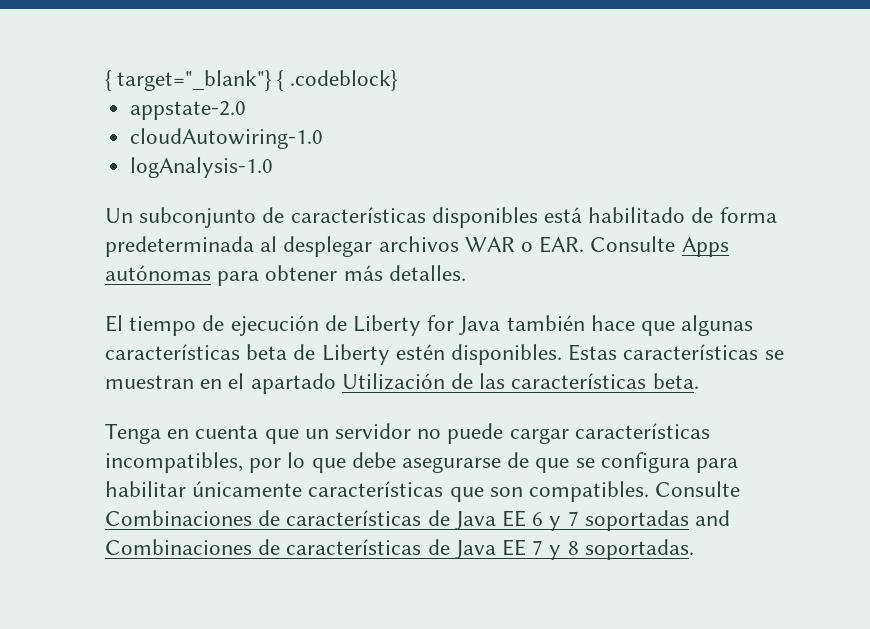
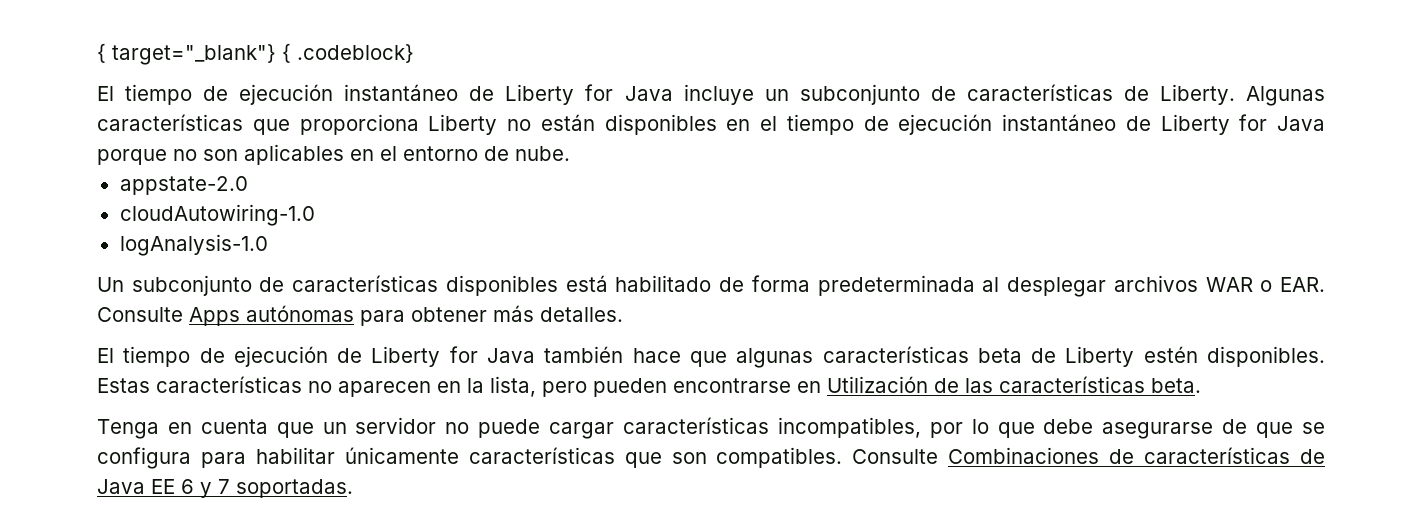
(398, 80) none -> [97,84,1325,106] [97,114,1325,135] [97,144,570,165] // El tiempo de ejecución instantáneo de Liberty for Java incluye un subconjunto de características de Liberty. Algunas características que proporciona Liberty no están disponibles en el tiempo de ejecución instantáneo de Liberty for Java porque no son aplicables en el entorno de nube.
[764,350,784,360] [105,373,336,394] se muestran en el apartado -> [308,376,821,397] no aparecen en la lista, pero pueden encontrarse en
[584,510,731,531] [105,539,579,560] soportadas and Combinaciones de características de Java EE 7 y 8 -> (230, 486) none

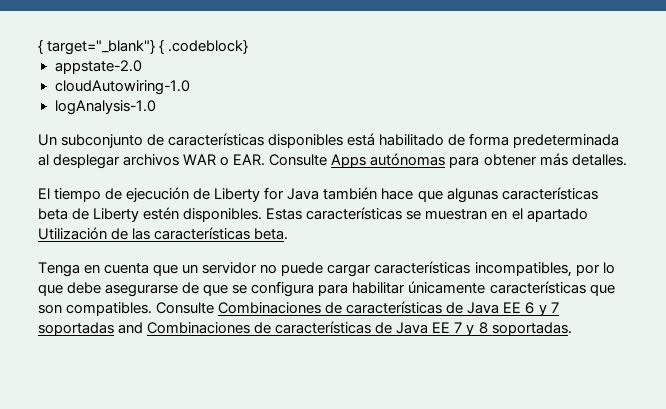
[97,84,1325,106] [97,114,1325,135] [97,144,570,165] // El tiempo de ejecución instantáneo de Liberty for Java incluye un subconjunto de características de Liberty. Algunas características que proporciona Liberty no están disponibles en el tiempo de ejecución instantáneo de Liberty for Java porque no son aplicables en el entorno de nube. -> (249, 46) none
[308,376,821,397] no aparecen en la lista, pero pueden encontrarse en -> [406,208,588,222] se muestran en el apartado
(230, 486) none -> [38,321,488,336] soportadas and Combinaciones de características de Java EE 7 y 8

